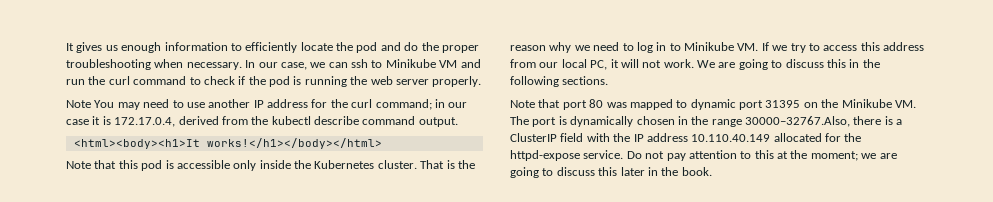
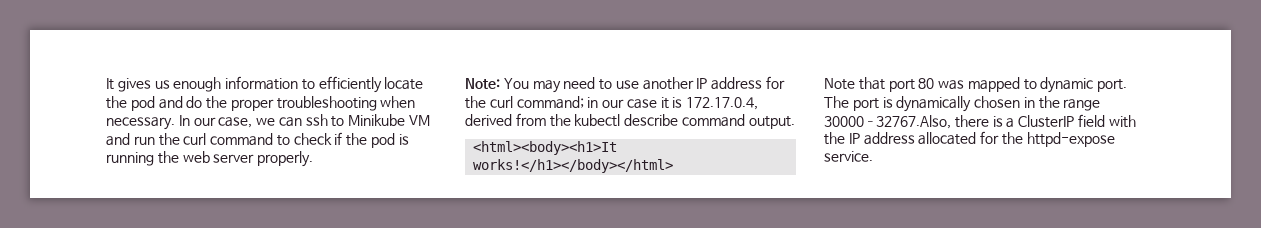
[66,100,91,108] Note -> [465,78,500,89] Note:
[66,160,475,171] [510,42,924,53] [510,59,880,70] [510,76,609,87] // Note that this pod is accessible only inside the Kubernetes cluster. That is the reason why we need to log in to Minikube VM. If we try to access this address from our local PC, it will not work. We are going to discuss this in the following sections. -> (674, 166) none
[739,99,916,110] port 31395 on the Minikube VM. -> [1097,79,1128,92] port.
[691,134,771,142] 10.110.40.149 -> (915, 138) none
[626,150,897,161] [510,167,712,178] Do not pay attention to this at the moment; we are going to discuss this later in the book. -> (873, 156) none

